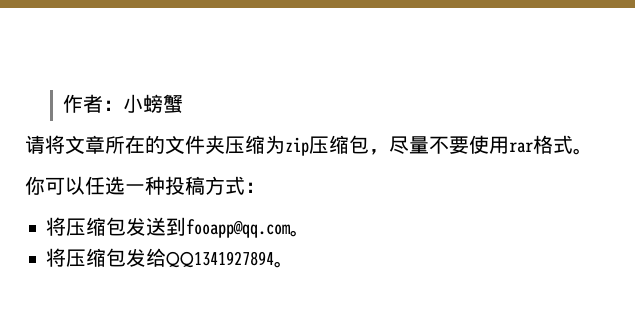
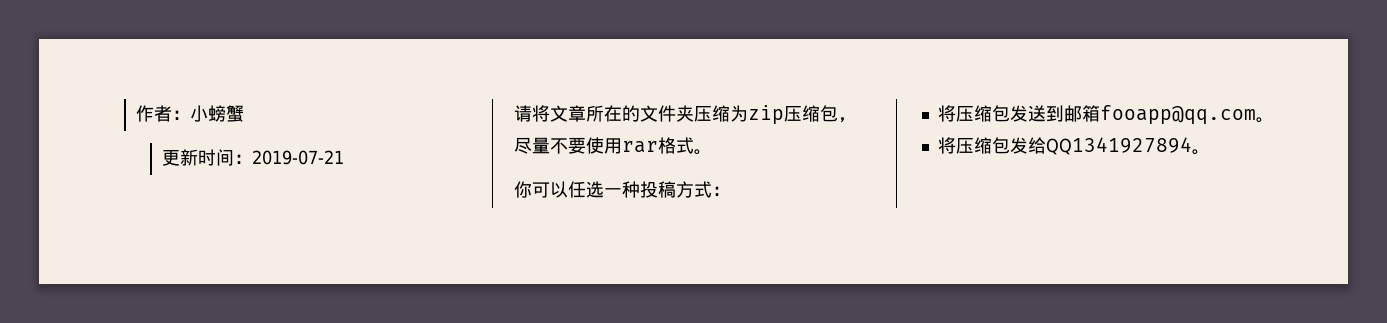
(184, 104) none -> [162,149,345,166] // 更新时间：2019-07-21
(187, 226) none -> [1063,105,1100,122] 邮箱

